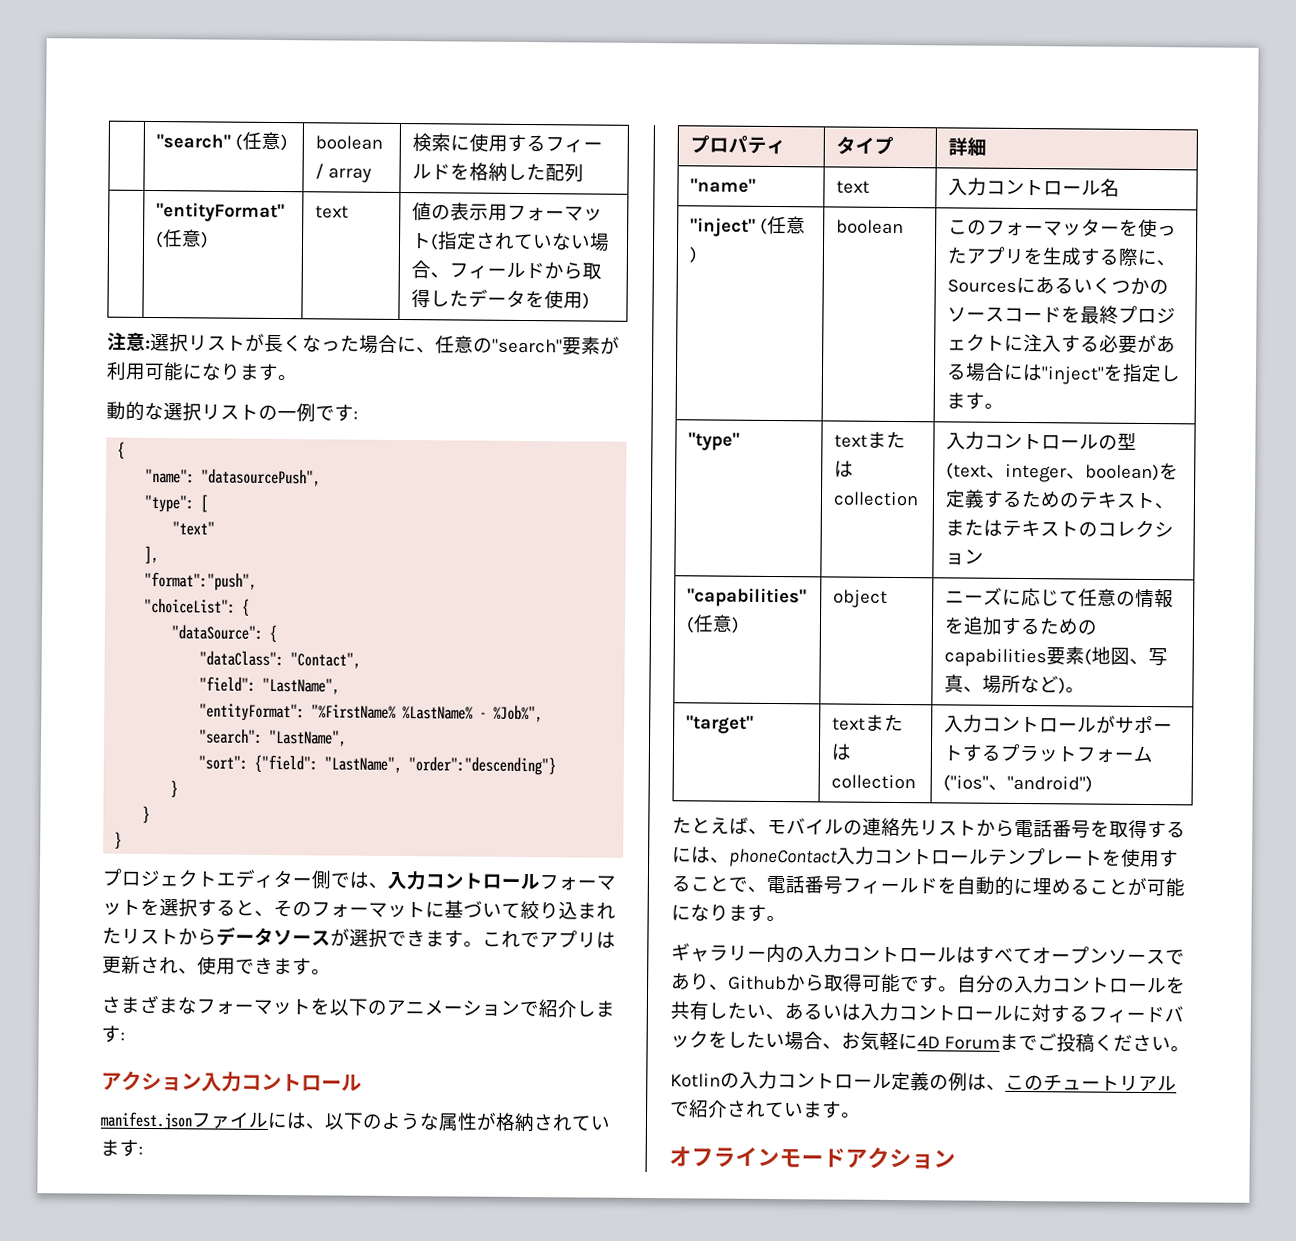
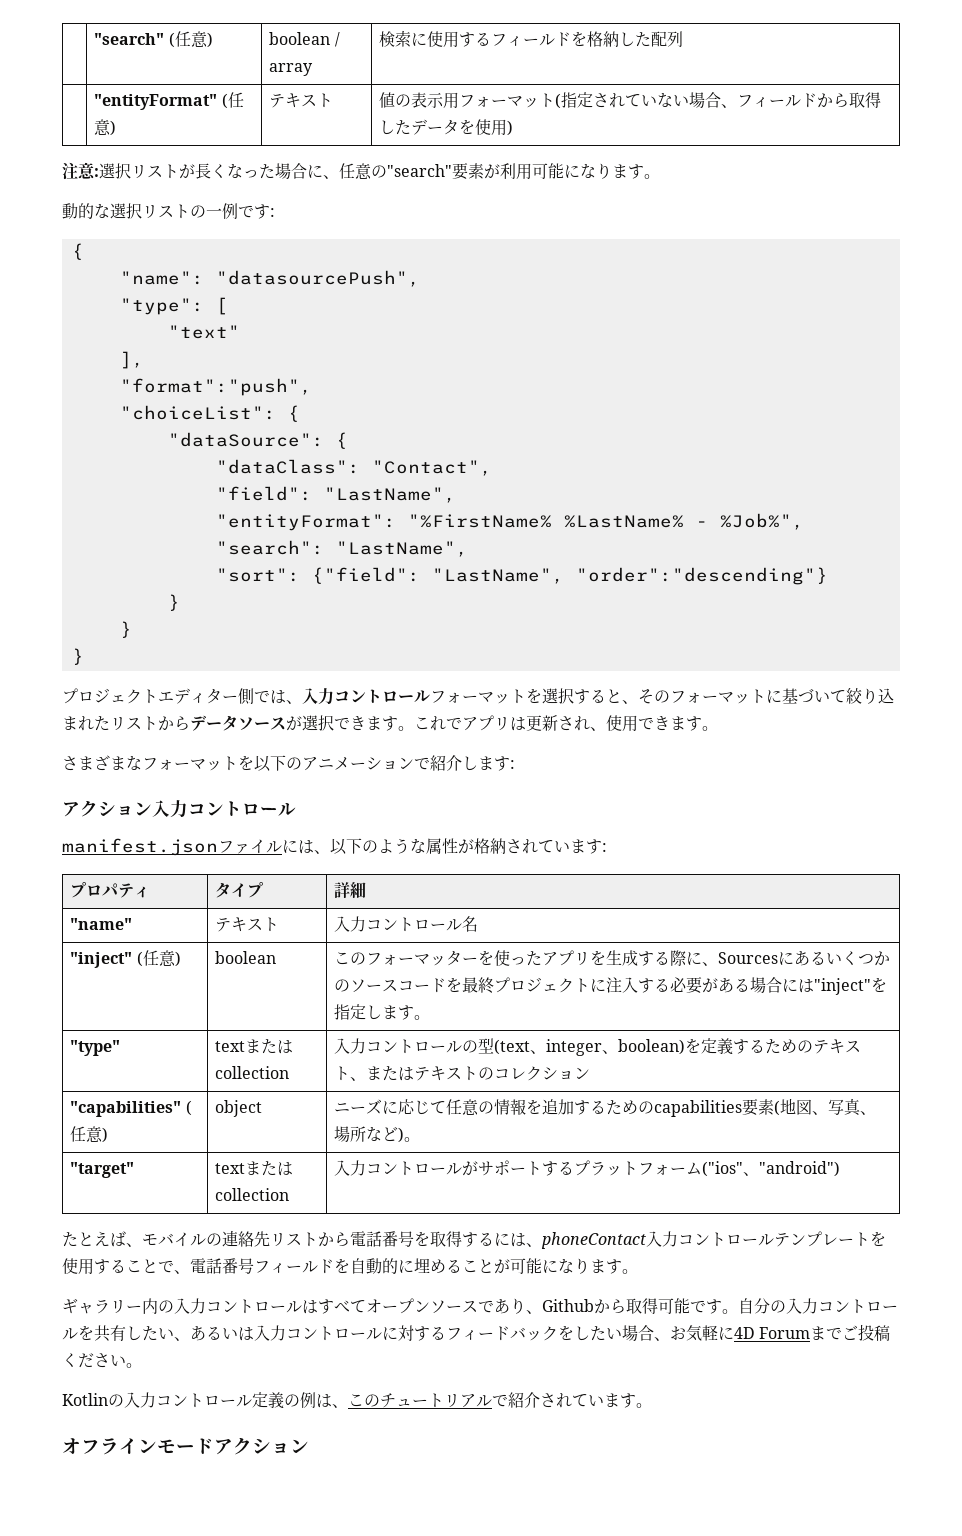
[315,205,350,219] text -> [269,93,334,108] テキスト
[836,180,871,194] text -> [215,917,280,932] テキスト

